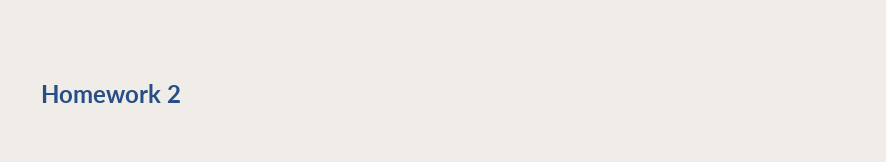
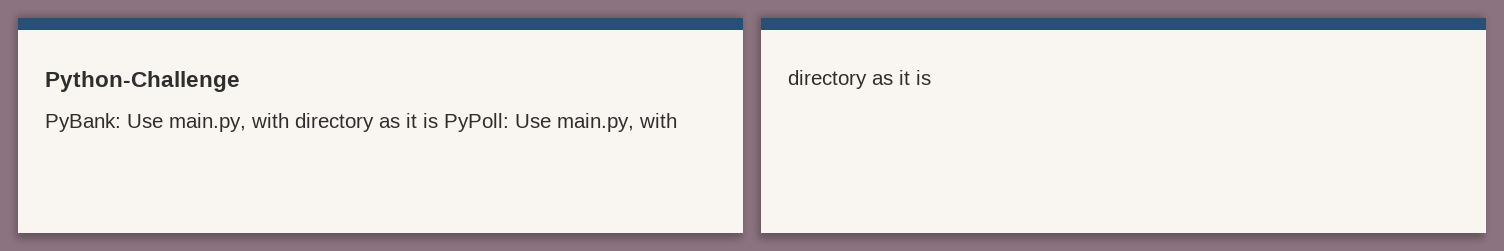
[41,84,182,103] Homework 2 -> [45,71,240,92] [45,113,677,132] [788,70,931,89] Python-Challenge // PyBank: Use main.py, with directory as it is PyPoll: Use main.py, with directory as it is

